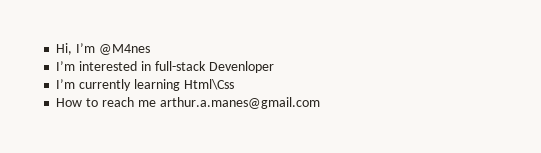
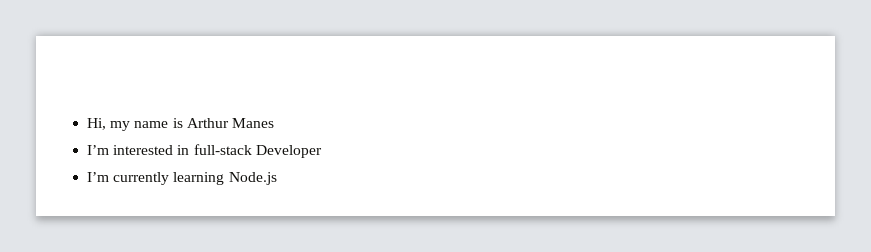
[76,43,150,55] I’m @M4nes -> [110,118,274,131] my name is Arthur Manes
[208,61,274,73] Devenloper -> [255,145,322,158] Developer
[183,79,234,90] [56,97,320,109] Html\Css // How to reach me arthur.a.manes@gmail.com -> [228,172,277,185] Node.js

